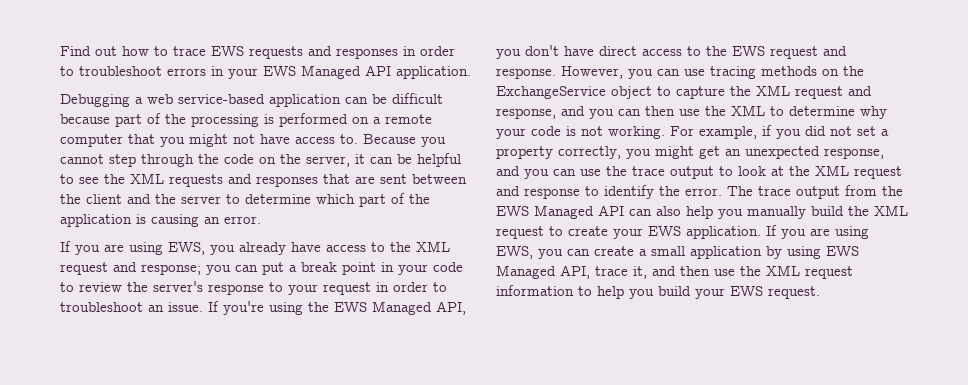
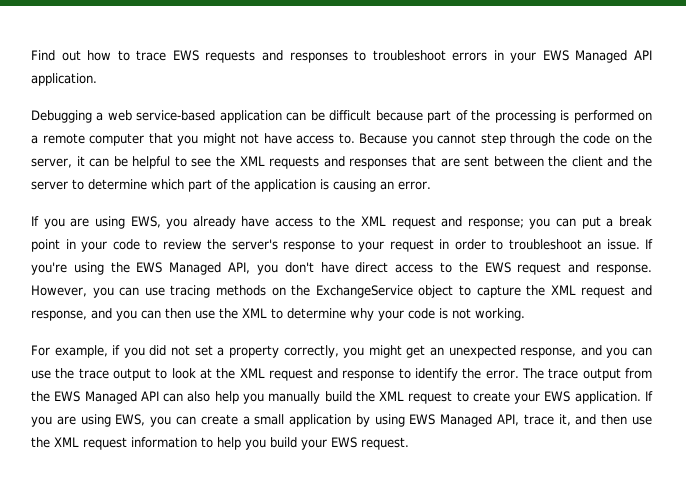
[403,46,455,56] in order -> (348, 57) none
(665, 132) none -> (525, 314) //

